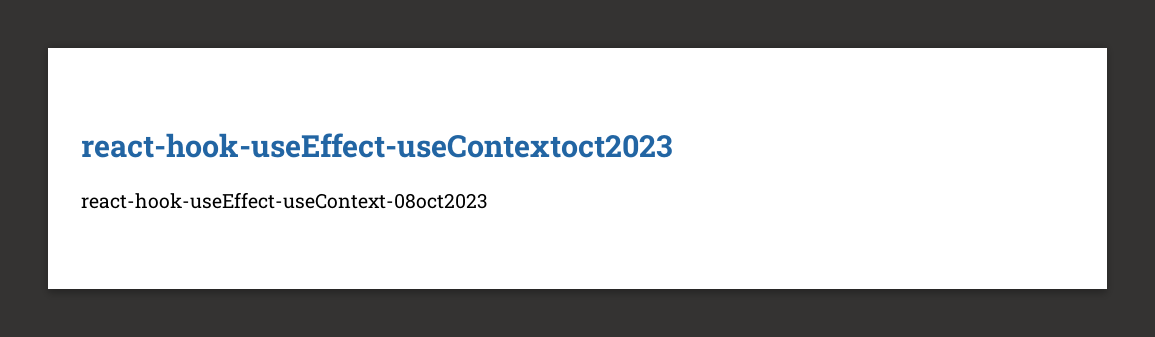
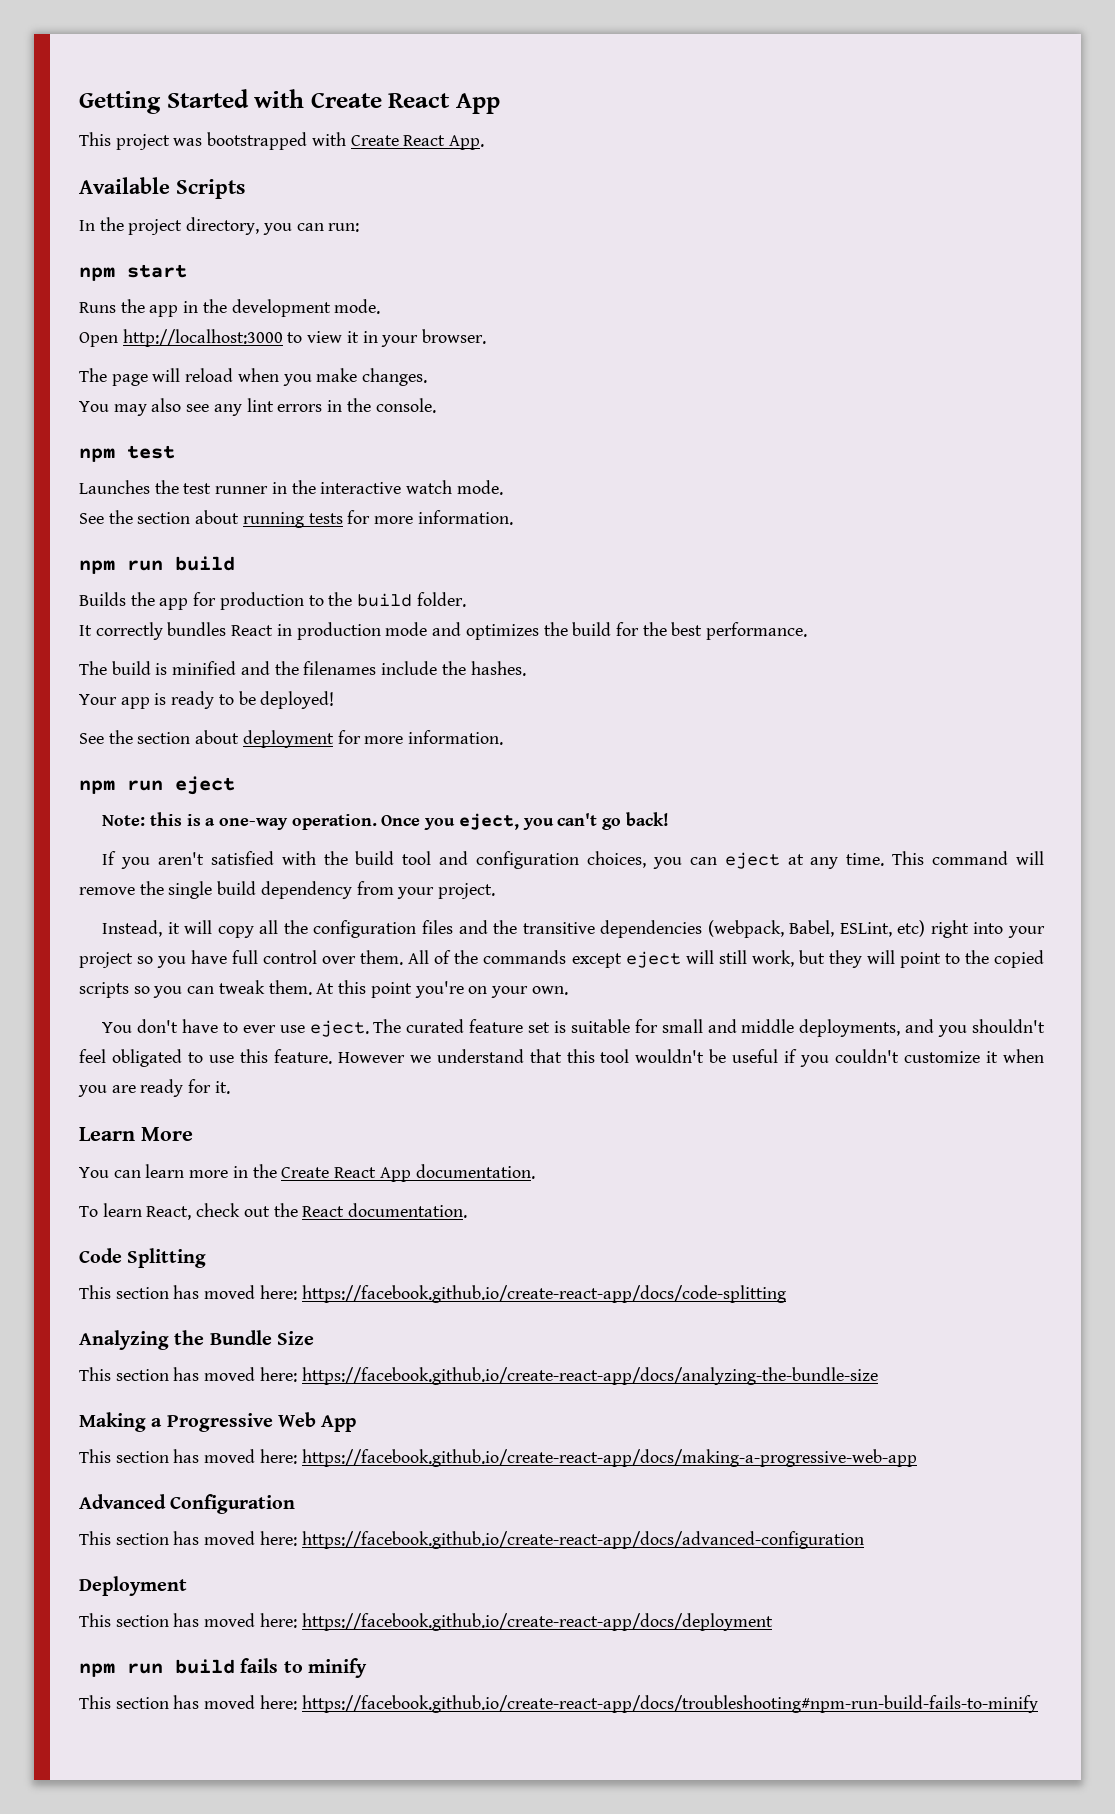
[81,133,673,158] [81,192,488,209] react-hook-useEffect-useContextoct2023 // react-hook-useEffect-useContext-08oct2023 -> [79,89,501,114] [79,132,485,150] [79,177,245,199] [79,217,360,235] [79,264,187,281] [79,299,381,317] [79,329,487,347] [79,368,428,386] [79,398,436,416] [79,445,175,462] [79,480,503,495] [79,510,513,528] [79,556,235,574] [79,592,466,610] [79,622,808,640] [79,661,526,676] [79,691,335,709] [79,730,504,748] [79,776,235,795] [102,812,669,830] [102,851,1044,869] [79,881,496,899] [102,920,1045,938] [79,950,1044,968] [79,980,568,998] [102,1019,1045,1037] [79,1049,1045,1067] [78,1079,230,1097] [79,1127,193,1141] [79,1164,535,1182] [79,1203,468,1220] [79,1248,207,1268] [79,1285,786,1303] [79,1330,314,1350] [79,1367,878,1385] [79,1412,357,1432] [79,1449,917,1467] [79,1494,296,1514] [79,1531,864,1549] [79,1576,187,1596] [79,1613,773,1631] [79,1658,367,1678] [79,1695,1038,1713] Getting Started with Create React App // This project was bootstrapped with Create React App. // Available Scripts // In the project directory, you can run: // npm start // Runs the app in the development mode. // Open http://localhost:3000 to view it in your browser. // The page will reload when you make changes. // You may also see any lint errors in the console. // npm test // Launches the test runner in the interactive watch mode. // See the section about running tests for more information. // npm run build // Builds the app for production to the build folder. // It correctly bundles React in production mode and optimizes the build for the best performance. // The build is minified and the filenames include the hashes. // Your app is ready to be deployed! // See the section about deployment for more information. // npm run eject // Note: this is a one-way operation. Once you eject, you can't go back! // If you aren't satisfied with the build tool and configuration choices, you can eject at any time. This command will remove the single build dependency from your project. // Instead, it will copy all the configuration files and the transitive dependencies (webpack, Babel, ESLint, etc) right into your project so you have full control over them. All of the commands except eject will still work, but they will point to the copied scripts so you can tweak them. At this point you're on your own. // You don't have to ever use eject. The curated feature set is suitable for small and middle deployments, and you shouldn't feel obligated to use this feature. However we understand that this tool wouldn't be useful if you couldn't customize it when you are ready for it. // Learn More // You can learn more in the Create React App documentation. // To learn React, check out the React documentation. // Code Splitting // This section has moved here: https://facebook.github.io/create-react-app/docs/code-splitting // Analyzing the Bundle Size // This section has moved here: https://facebook.github.io/create-react-app/docs/analyzing-the-bundle-size // Making a Progressive Web App // This section has moved here: https://facebook.github.io/create-react-app/docs/making-a-progressive-web-app // Advanced Configuration // This section has moved here: https://facebook.github.io/create-react-app/docs/advanced-configuration // Deployment // This section has moved here: https://facebook.github.io/create-react-app/docs/deployment // npm run build fails to minify // This section has moved here: https://facebook.github.io/create-react-app/docs/troubleshooting#npm-run-build-fails-to-minify

